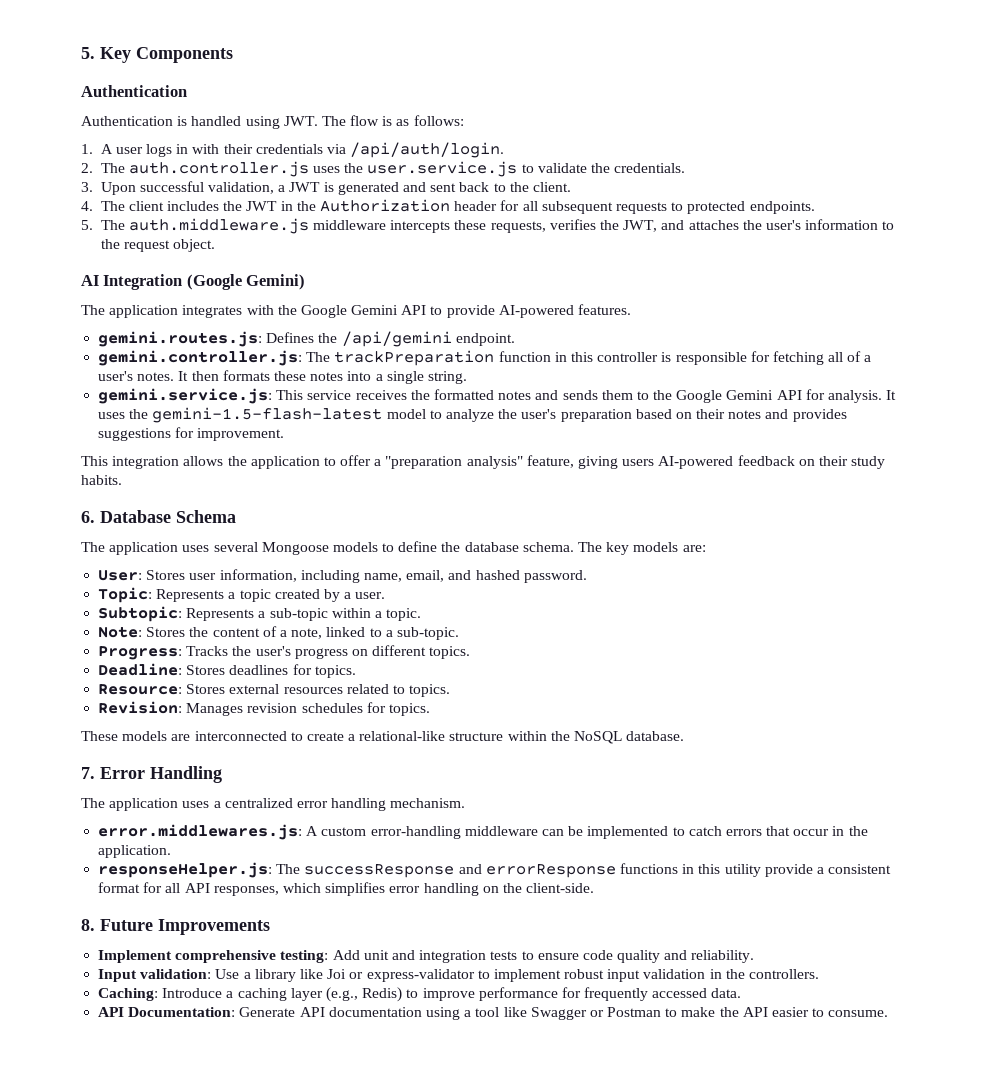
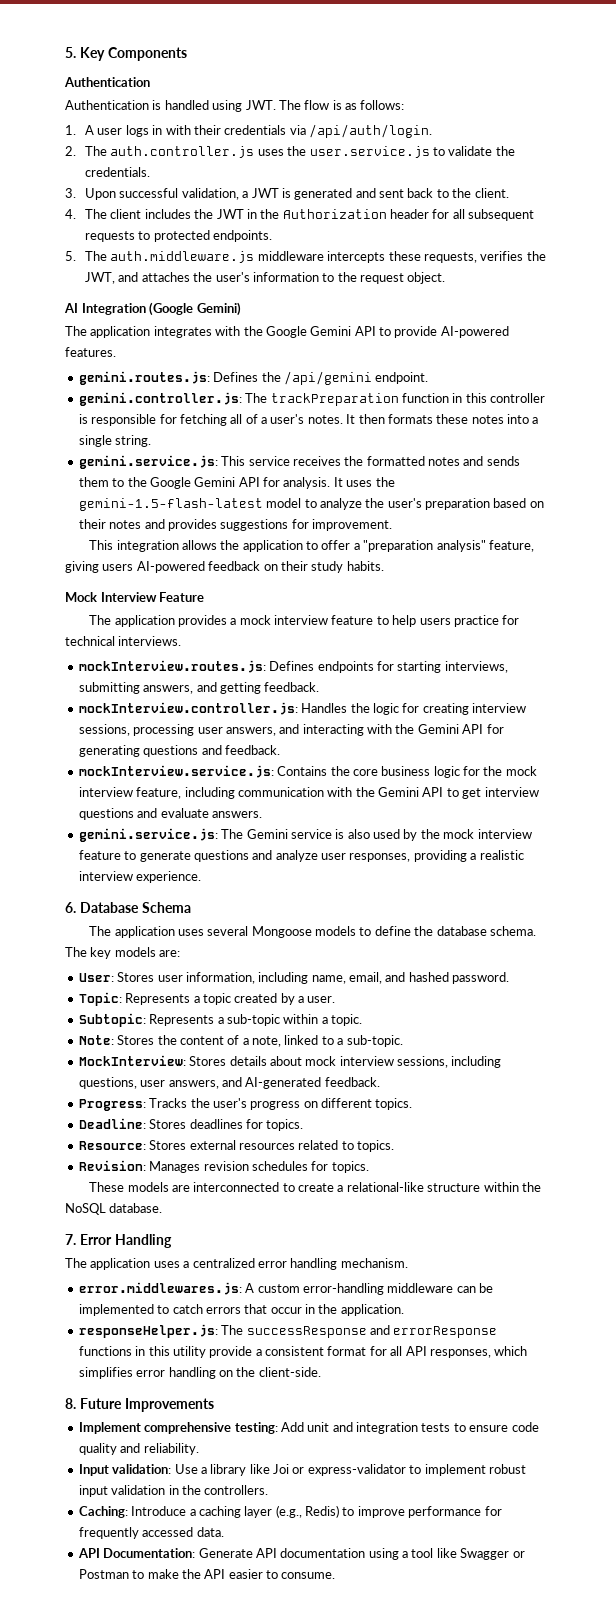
(122, 480) none -> [65,592,205,602] [89,615,520,627] [65,636,182,646] [78,660,508,673] [78,682,320,694] [78,702,526,715] [78,724,504,736] [78,745,280,757] [78,765,537,778] [78,787,539,799] [78,808,262,820] [78,828,532,842] [78,850,524,862] [78,871,202,883] // Mock Interview Feature // The application provides a mock interview feature to help users practice for technical interviews. // mockInterview.routes.js: Defines endpoints for starting interviews, submitting answers, and getting feedback. // mockInterview.controller.js: Handles the logic for creating interview sessions, processing user answers, and interacting with the Gemini API for generating questions and feedback. // mockInterview.service.js: Contains the core business logic for the mock interview feature, including communication with the Gemini API to get interview questions and evaluate answers. // gemini.service.js: The Gemini service is also used by the mock interview feature to generate questions and analyze user responses, providing a realistic interview experience.
(459, 633) none -> [78,1055,502,1068] [78,1077,380,1089] // MockInterview: Stores details about mock interview sessions, including questions, user answers, and AI-generated feedback.

